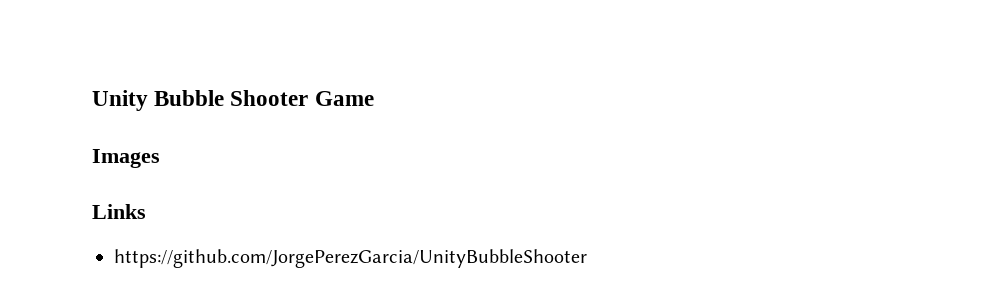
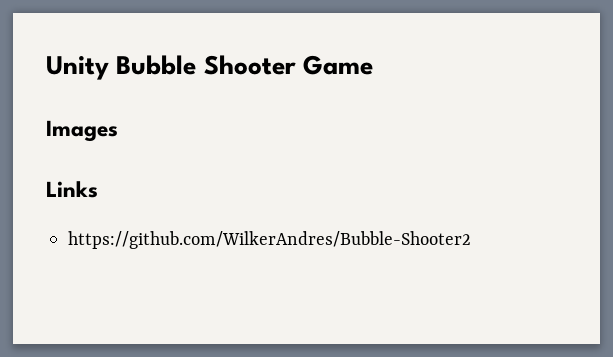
[114,249,587,268] https://github.com/JorgePerezGarcia/UnityBubbleShooter -> [68,231,471,249] https://github.com/WilkerAndres/Bubble-Shooter2

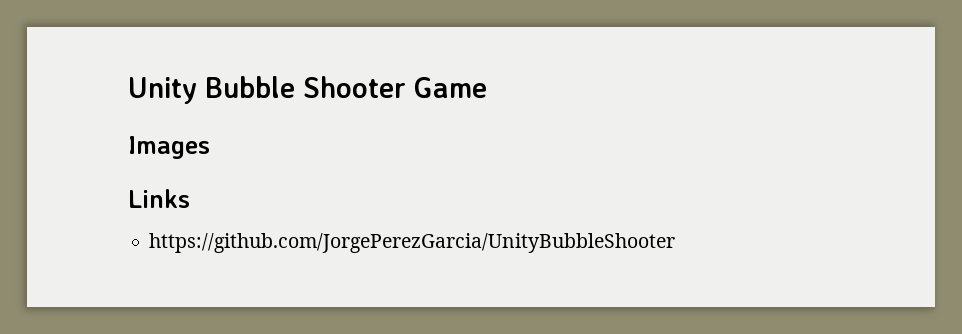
[68,231,471,249] https://github.com/WilkerAndres/Bubble-Shooter2 -> [149,233,676,253] https://github.com/JorgePerezGarcia/UnityBubbleShooter

